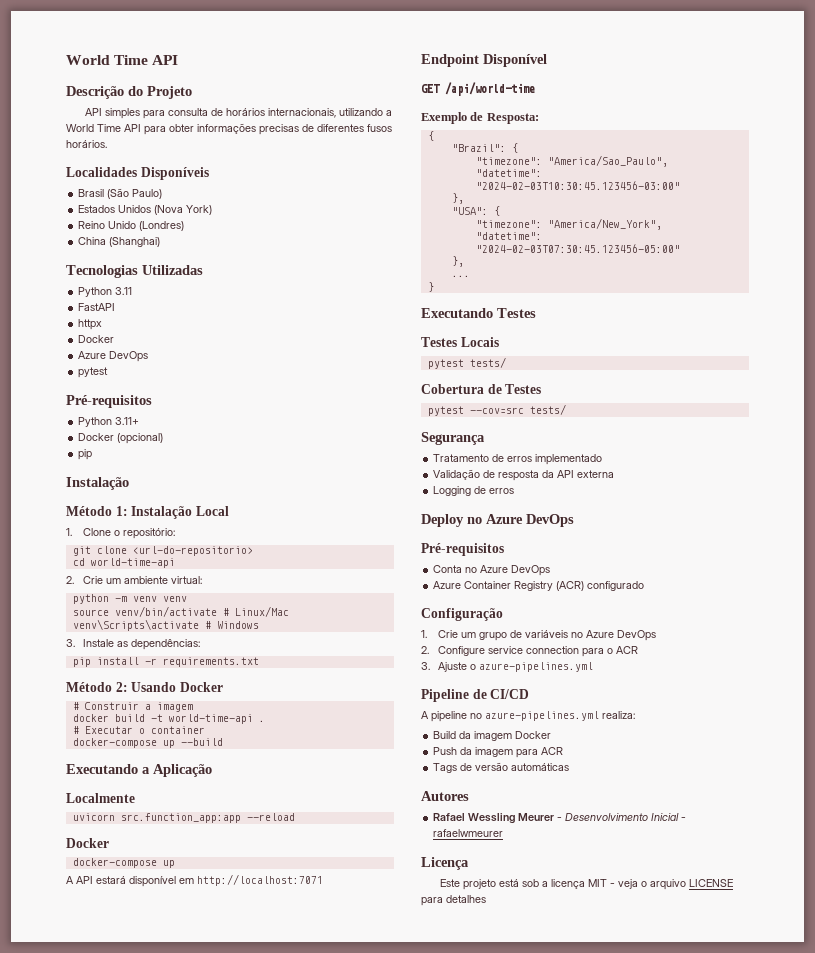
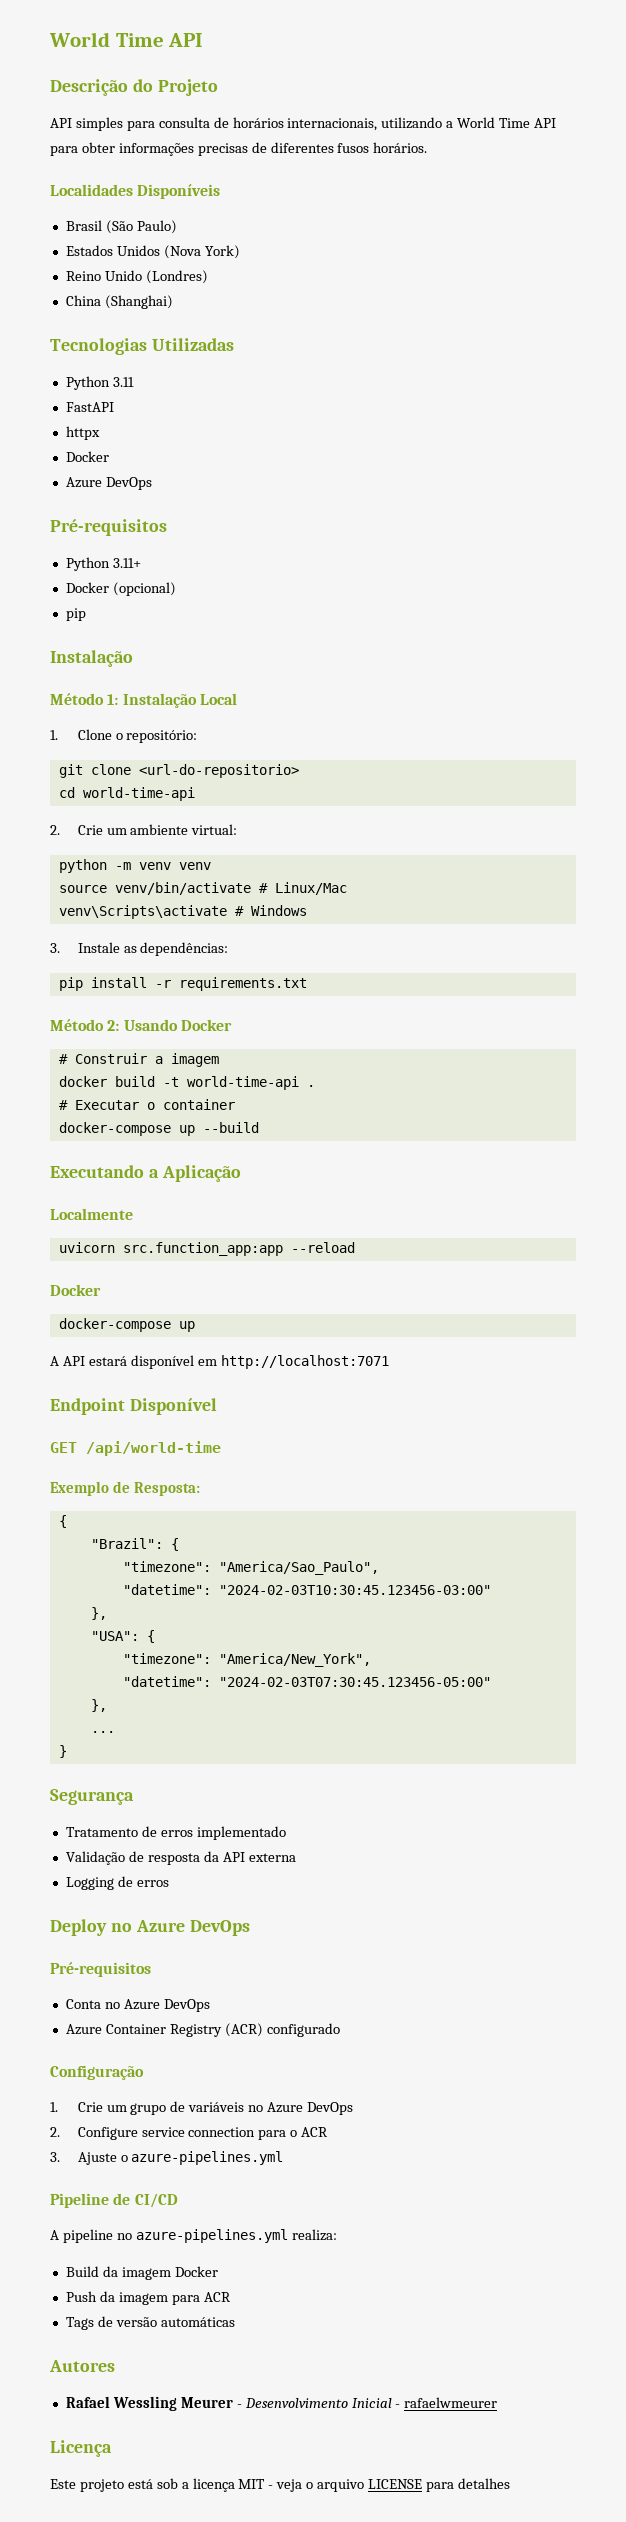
[78,367,109,378] // pytest -> (152, 483) none
[421,308,536,318] [421,337,499,347] [427,357,506,369] [421,384,542,394] [427,404,566,416] // Executando Testes // Testes Locais // pytest tests/ // Cobertura de Testes // pytest --cov=src tests/ -> (67, 1751) none

